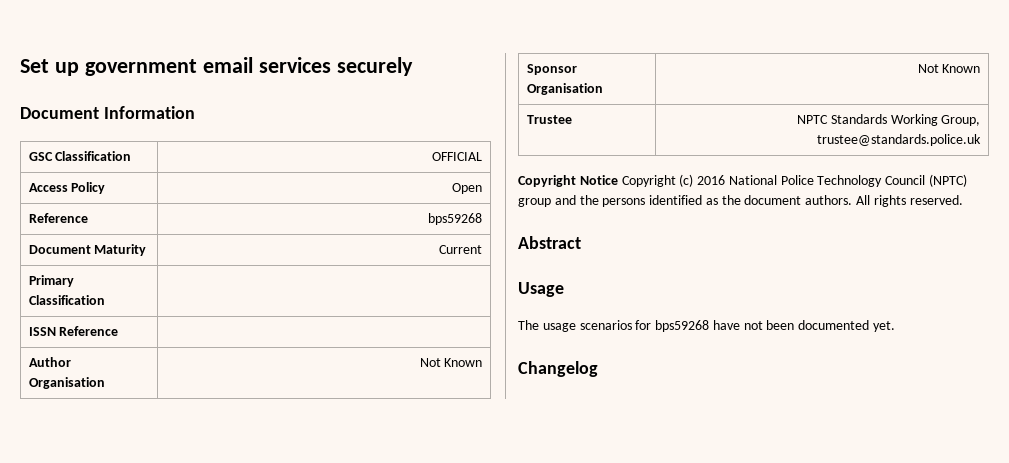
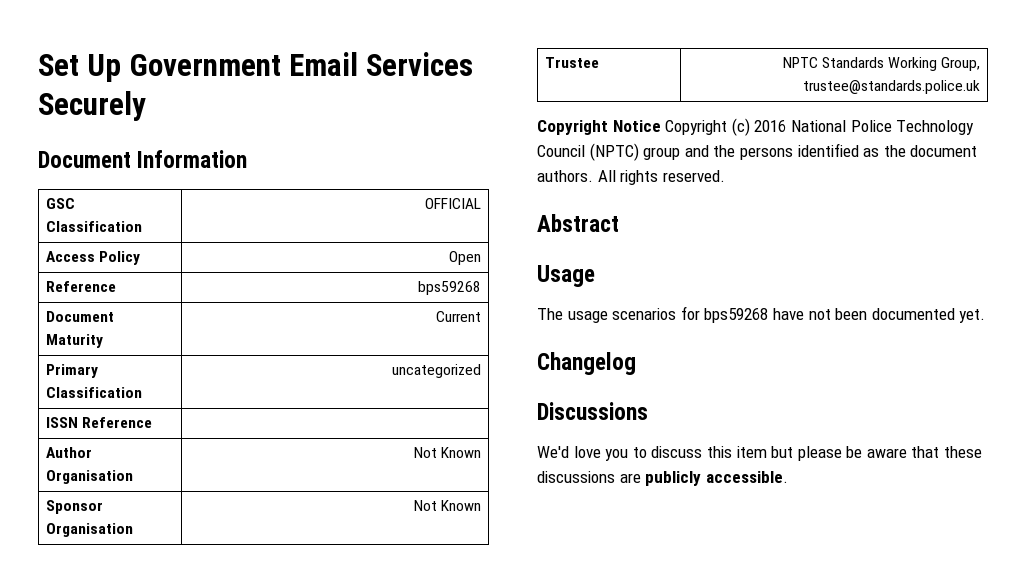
[54,57,413,76] up government email services securely -> [87,52,474,82] [38,91,146,121] Up Government Email Services Securely
(105, 300) none -> [392,364,482,378] uncategorized
(598, 369) none -> [537,402,648,420] [537,446,983,461] [537,471,788,486] // Discussions // We'd love you to discuss this item but please be aware that these discussions are publicly accessible.

